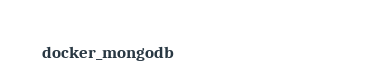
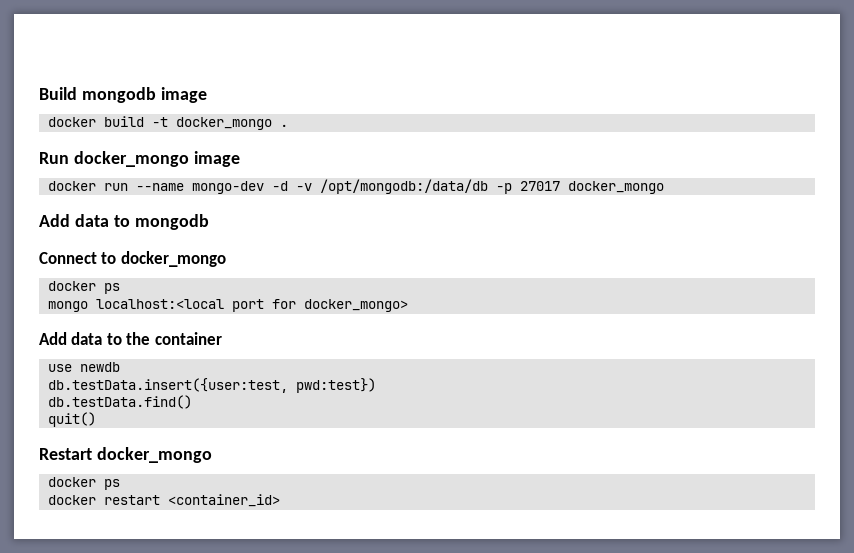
[42,46,174,61] docker_mongodb -> [39,87,207,103] [48,116,289,130] [39,151,240,167] [48,179,665,194] [39,214,209,230] [39,251,226,267] [48,281,121,294] [48,299,409,312] [39,332,222,345] [48,362,121,372] [48,378,377,393] [48,395,193,409] [48,412,97,427] [39,447,212,463] [48,477,121,490] [48,494,281,507] Build mongodb image // docker build -t docker_mongo . // Run docker_mongo image // docker run --name mongo-dev -d -v /opt/mongodb:/data/db -p 27017 docker_mongo // Add data to mongodb // Connect to docker_mongo // docker ps // mongo localhost:<local port for docker_mongo> // Add data to the container // use newdb // db.testData.insert({user:test, pwd:test}) // db.testData.find() // quit() // Restart docker_mongo // docker ps // docker restart <container_id>

